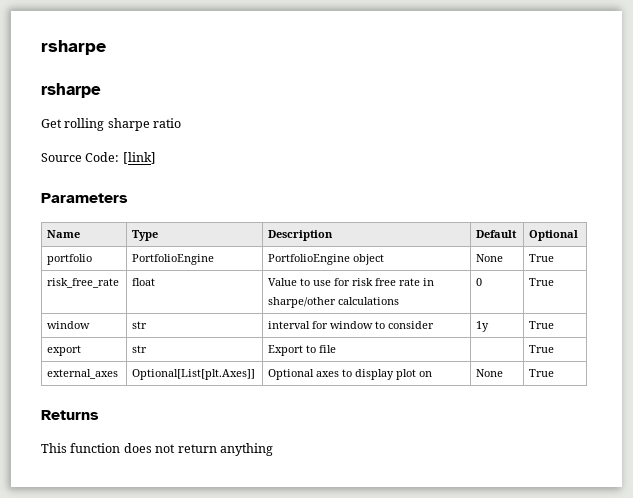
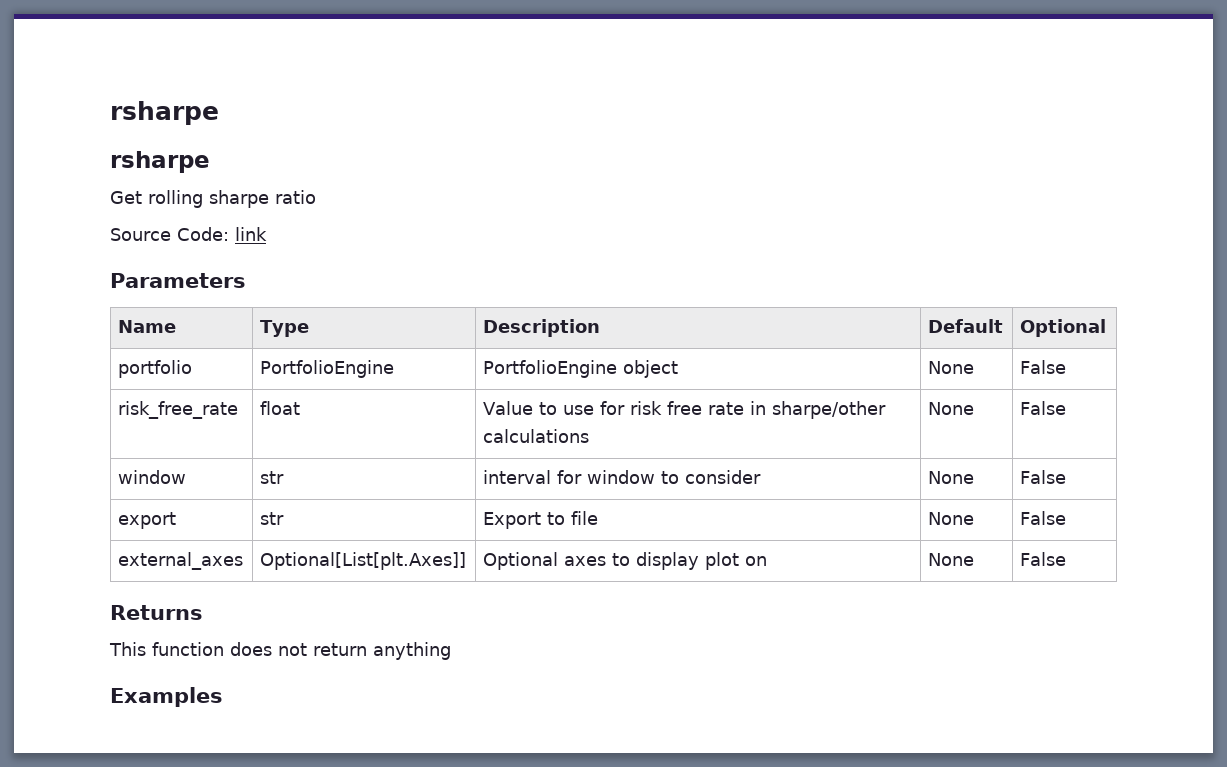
[122,152,156,164] [link] -> [235,227,267,241] link
[529,254,555,262] True -> [1020,360,1067,374] False
[476,278,483,286] [529,278,555,286] 0 | True -> [928,402,975,415] [1020,401,1067,415] None | False
[476,321,490,332] [529,321,555,329] 1y | True -> [928,471,975,484] [1020,470,1067,484] None | False
[529,345,555,353] | True -> [928,512,975,525] [1020,511,1067,525] None | False
[529,369,555,377] True -> [1020,552,1067,566] False
(273, 449) none -> [110,687,223,707] // Examples

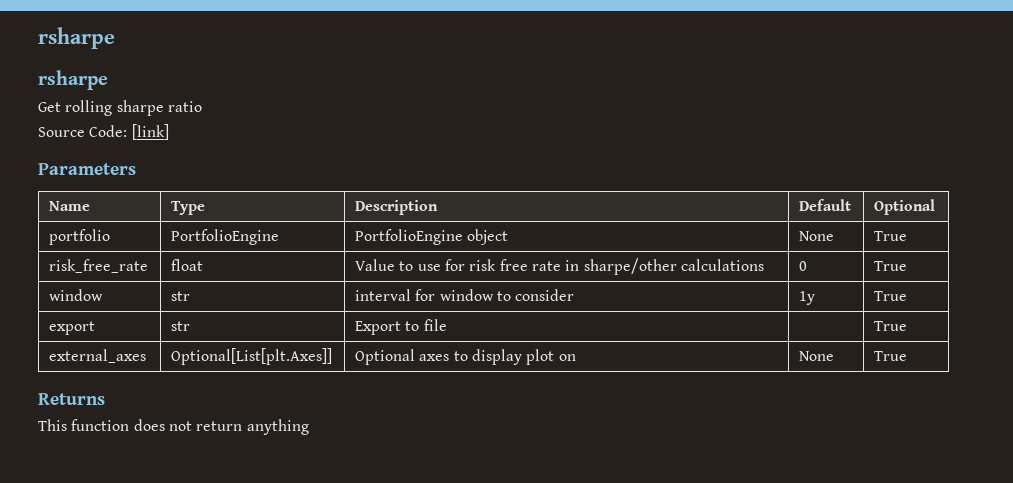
[235,227,267,241] link -> [131,124,169,140] [link]
[1020,360,1067,374] False -> [874,231,908,241] True
[928,402,975,415] [1020,401,1067,415] None | False -> [799,261,808,271] [874,261,908,271] 0 | True
[928,471,975,484] [1020,470,1067,484] None | False -> [799,291,816,305] [874,291,908,301] 1y | True
[928,512,975,525] [1020,511,1067,525] None | False -> [874,321,908,331] | True
[1020,552,1067,566] False -> [874,351,908,361] True
[110,687,223,707] // Examples -> (309, 427) none

